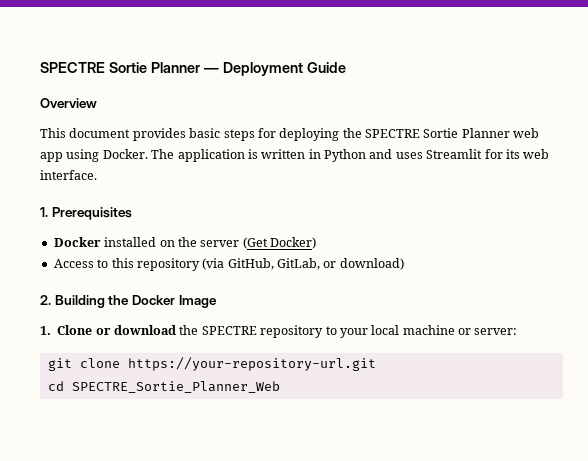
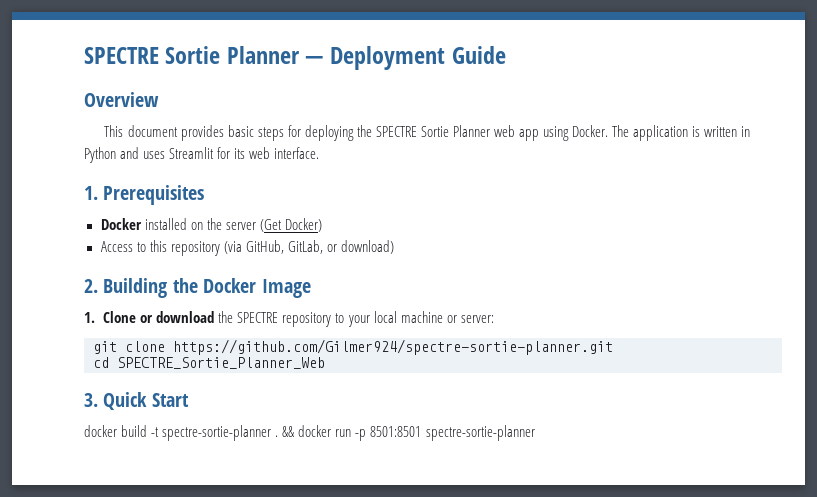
[127,357,376,371] https://your-repository-url.git -> [173,339,613,355] https://github.com/Gilmer924/spectre-sortie-planner.git
(280, 387) none -> [84,392,189,410] [84,425,535,441] // 3. Quick Start // docker build -t spectre-sortie-planner . && docker run -p 8501:8501 spectre-sortie-planner

